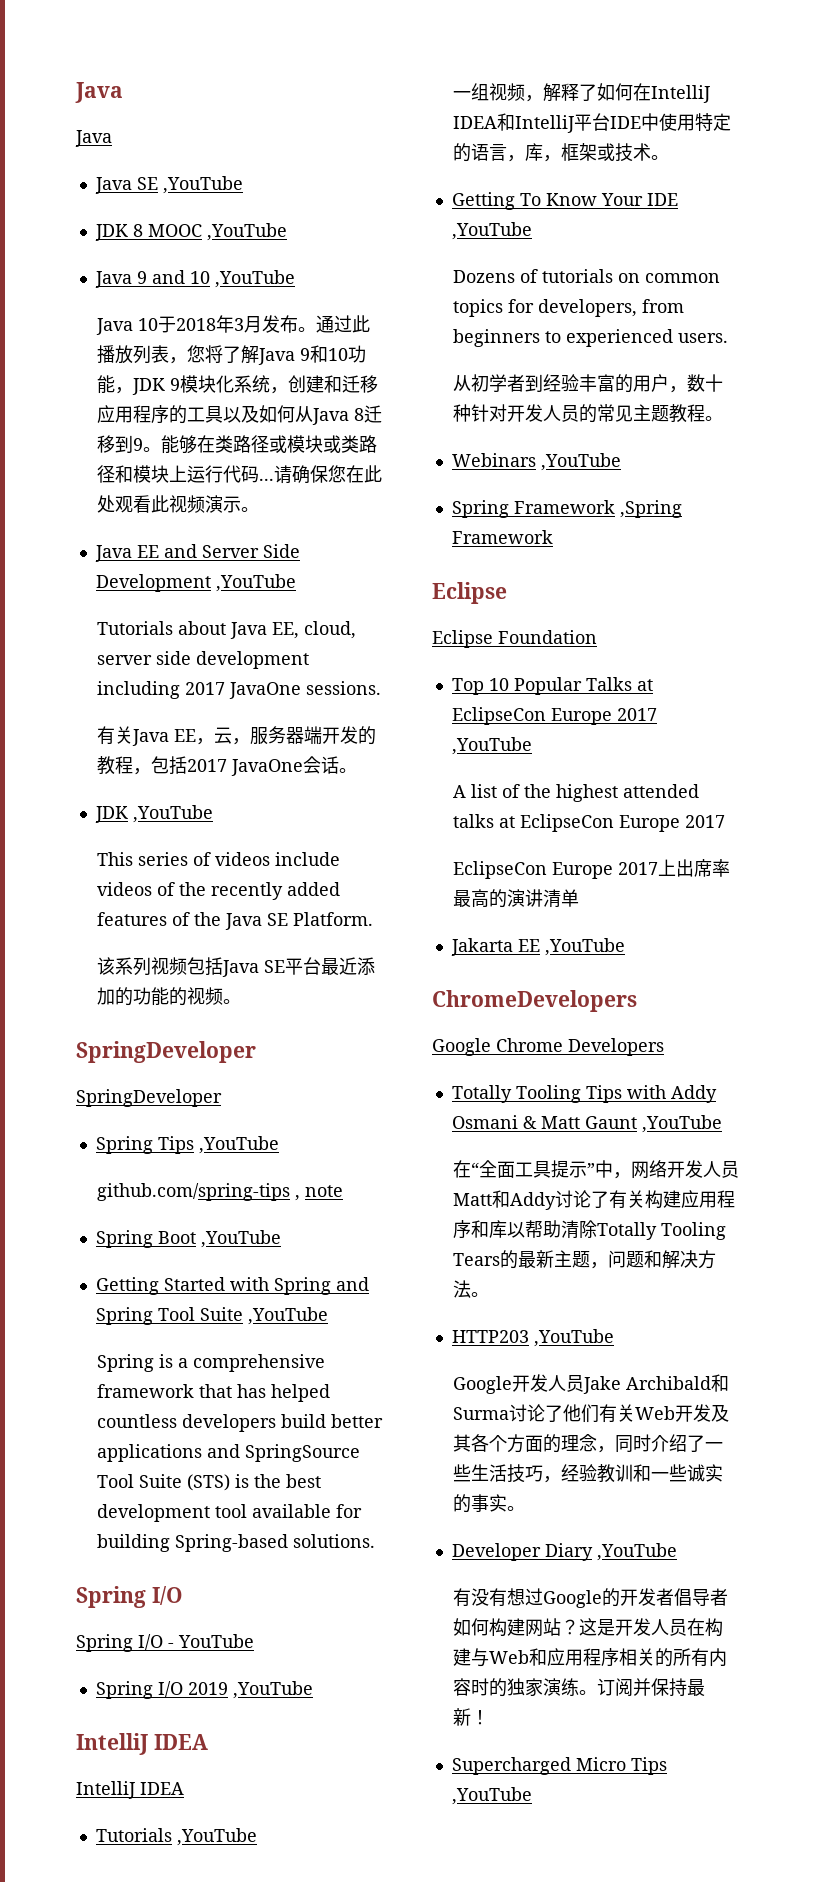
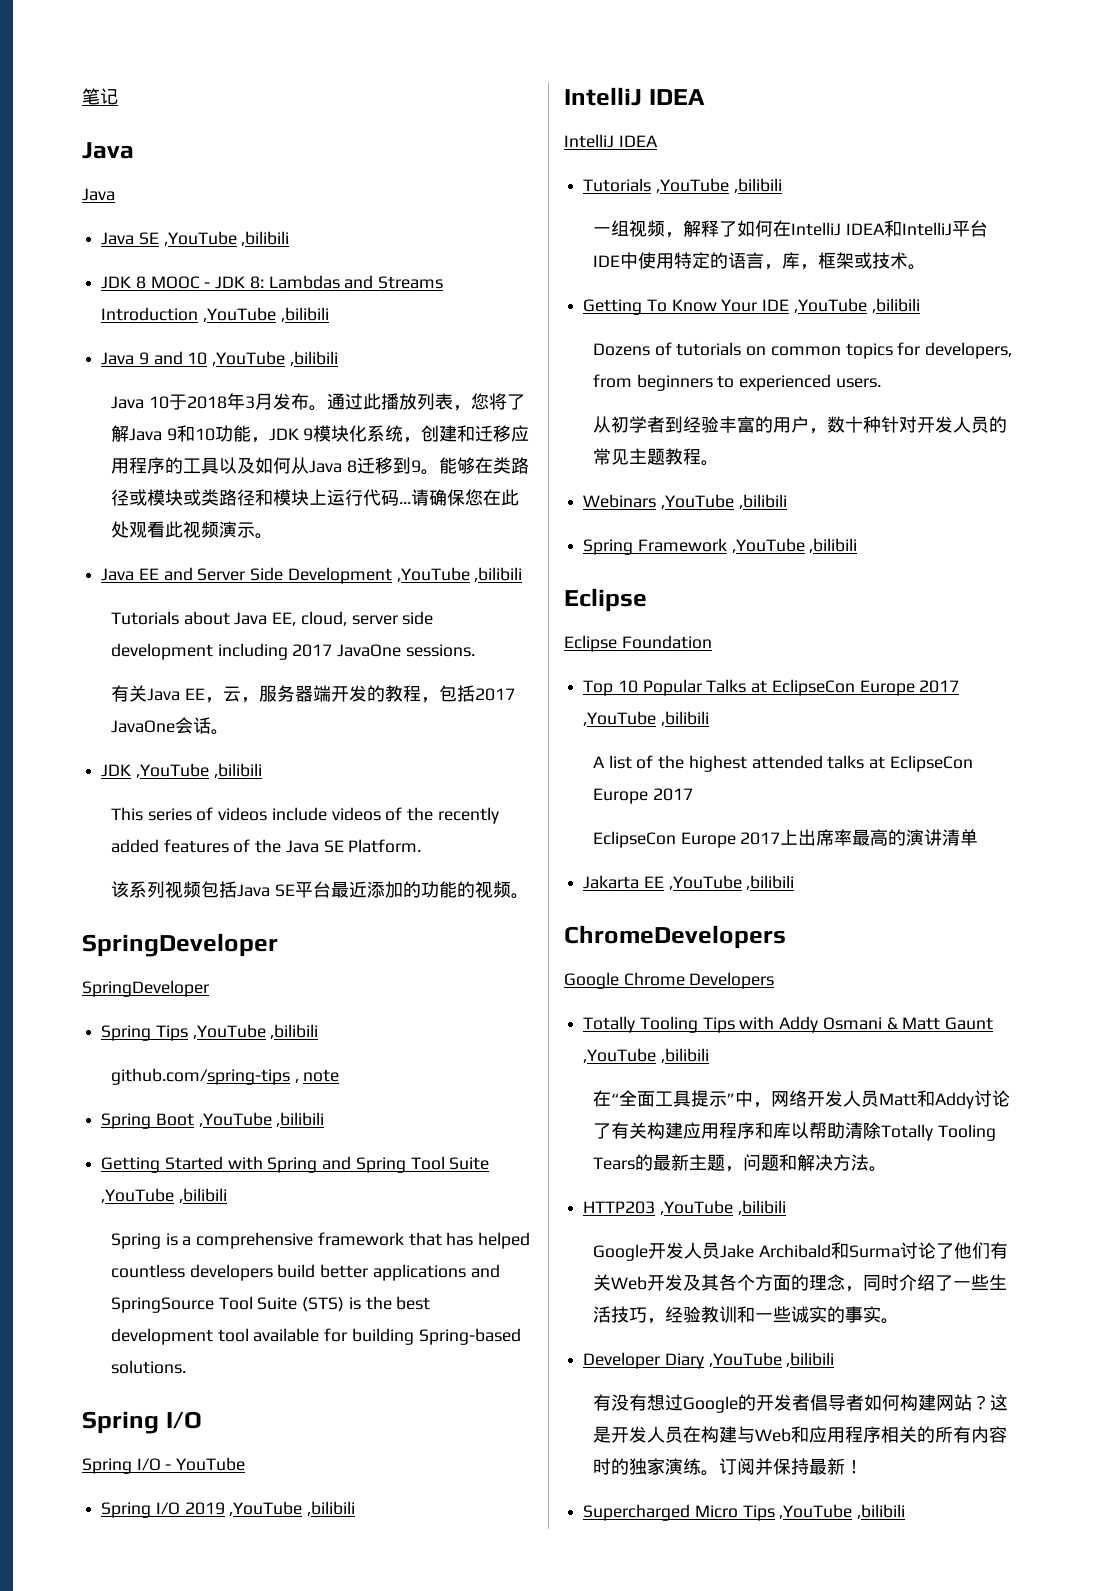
(75, 92) none -> [82,88,118,105] 笔记 //
(243, 185) none -> [241,231,290,246] ,bilibili
[206,223,287,241] ,YouTube -> [204,275,444,289] [101,307,329,322] - JDK 8: Lambdas and Streams Introduction ,YouTube ,bilibili
(295, 279) none -> [289,351,338,366] ,bilibili
(296, 583) none -> [474,567,523,582] ,bilibili
(213, 814) none -> [213,763,262,778] ,bilibili
(279, 1145) none -> [270,1024,319,1039] ,bilibili
(281, 1239) none -> [276,1112,325,1127] ,bilibili
(328, 1316) none -> [178,1188,227,1203] ,bilibili
(313, 1690) none -> [307,1501,356,1516] ,bilibili
(257, 1837) none -> [733,178,782,193] ,bilibili
(532, 231) none -> [871,298,920,313] ,bilibili
(621, 462) none -> [738,494,787,509] ,bilibili
[619,500,682,518] [451,530,553,544] ,Spring Framework -> [731,538,858,553] ,YouTube ,bilibili
(532, 746) none -> [660,711,709,726] ,bilibili
(625, 947) none -> [746,875,795,890] ,bilibili
(722, 1124) none -> [660,1048,709,1063] ,bilibili
(614, 1338) none -> [737,1200,786,1215] ,bilibili
(677, 1552) none -> [786,1352,835,1367] ,bilibili
(532, 1796) none -> [857,1504,906,1519] ,bilibili

